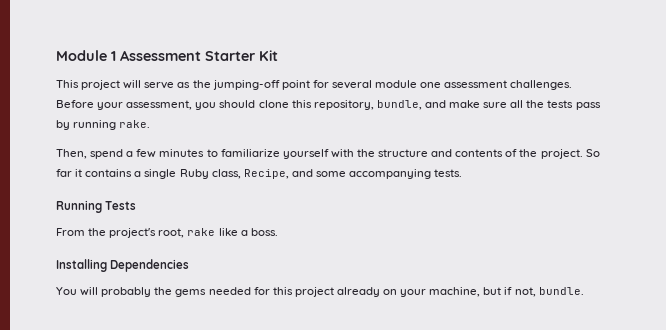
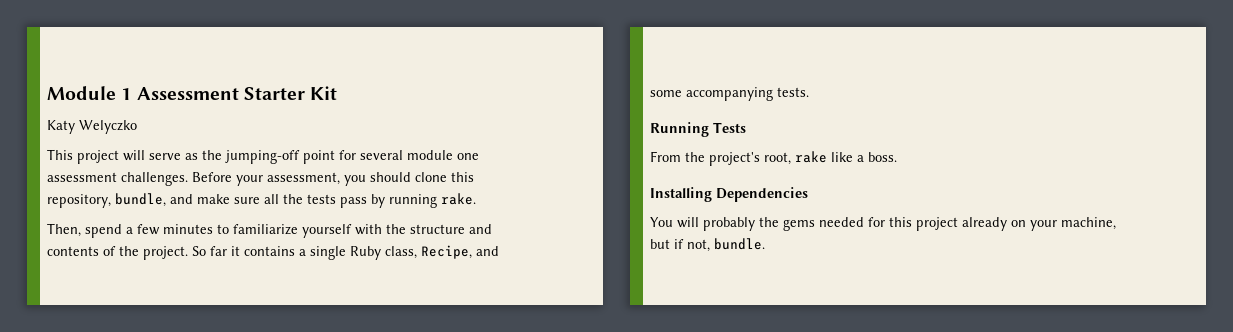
(278, 55) none -> [47,120,137,134] // Katy Welyczko

